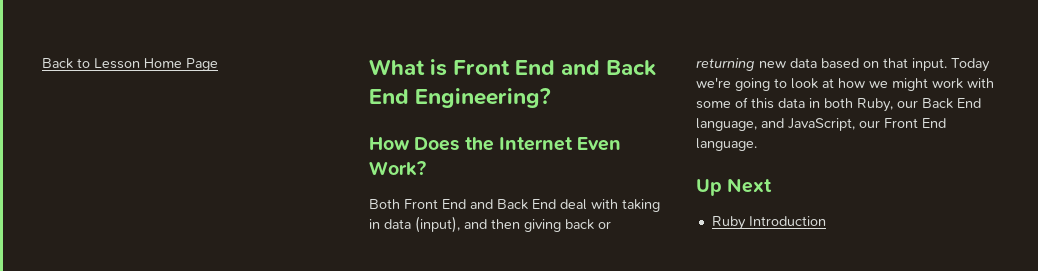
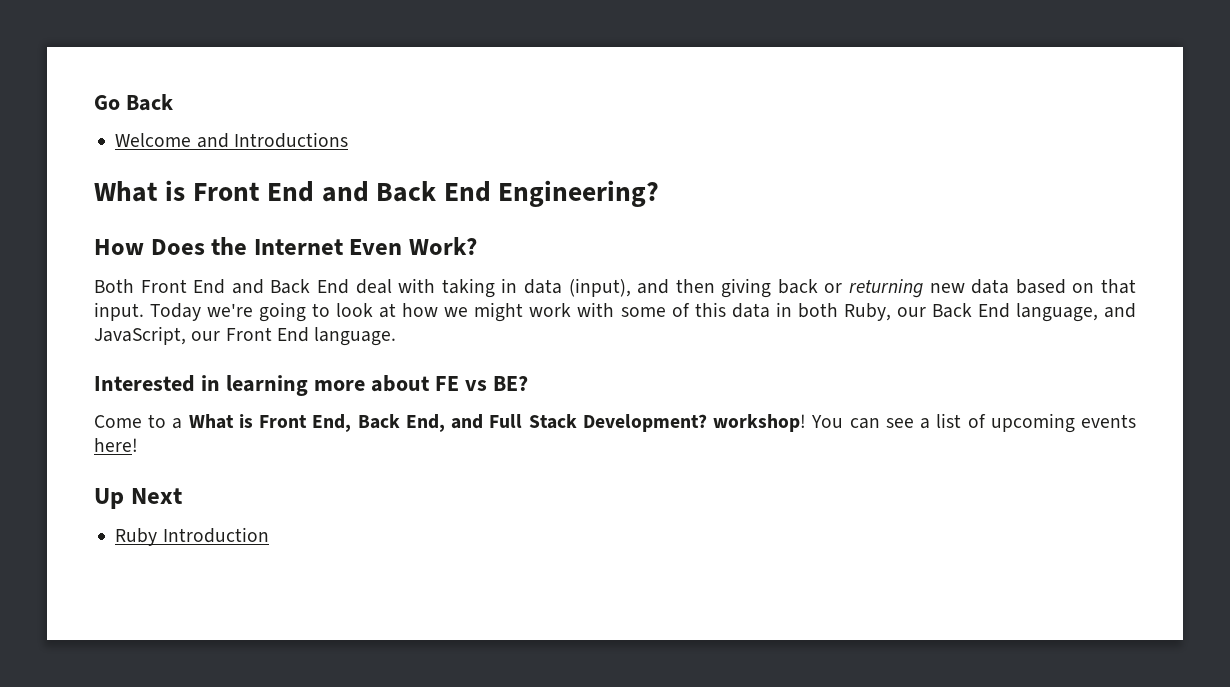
[42,58,218,71] Back to Lesson Home Page -> [94,94,173,111] [115,132,348,148] Go Back // Welcome and Introductions
(757, 144) none -> [94,375,528,396] [94,413,1136,433] [94,438,138,452] // Interested in learning more about FE vs BE? // Come to a What is Front End, Back End, and Full Stack Development? workshop! You can see a list of upcoming events here!

